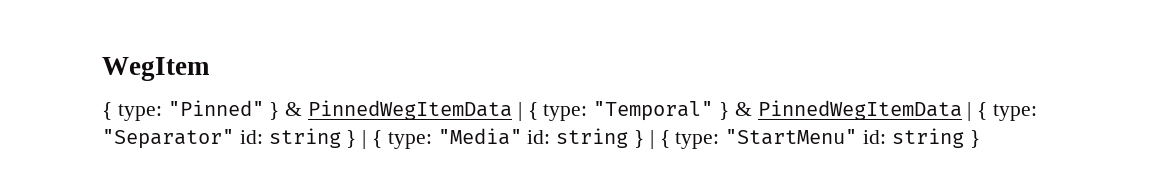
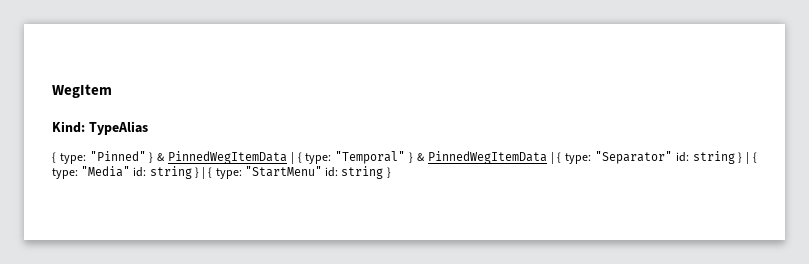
(210, 69) none -> [52,121,148,135] // Kind: TypeAlias

